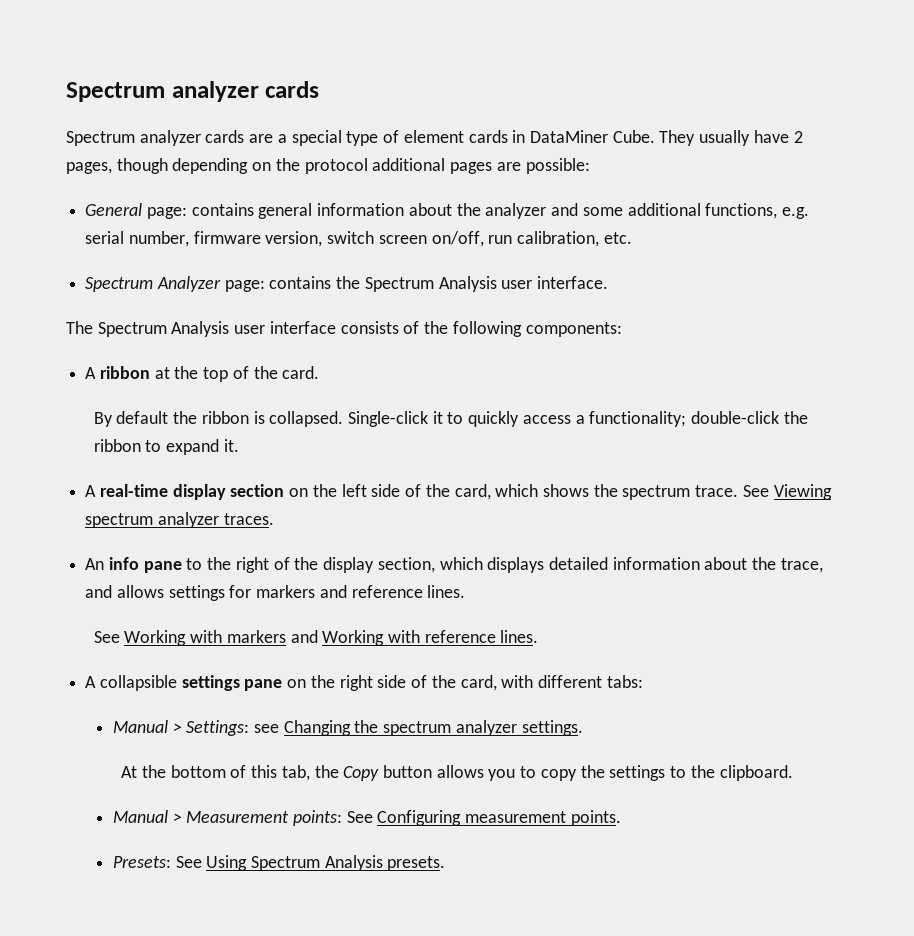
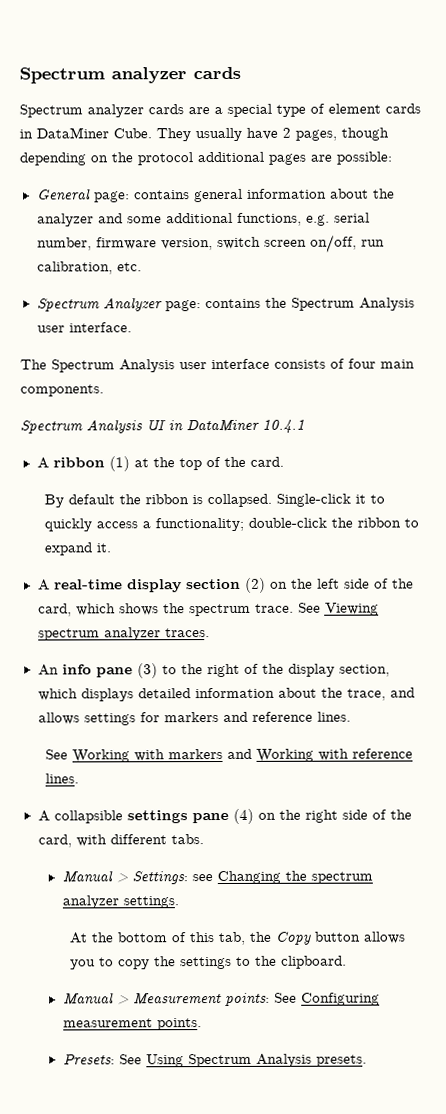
[424,321,622,337] the following components: -> [348,358,415,369] [20,384,104,397] [20,419,305,434] four main components. // Spectrum Analysis UI in DataMiner 10.4.1
(150, 372) none -> [108,456,130,472] (1)
(285, 490) none -> [244,577,266,593] (2)
(182, 567) none -> [136,663,158,679] (3)
(283, 685) none -> [232,808,254,824] (4)
[606,675,643,688] tabs: -> [170,834,204,845] tabs.

